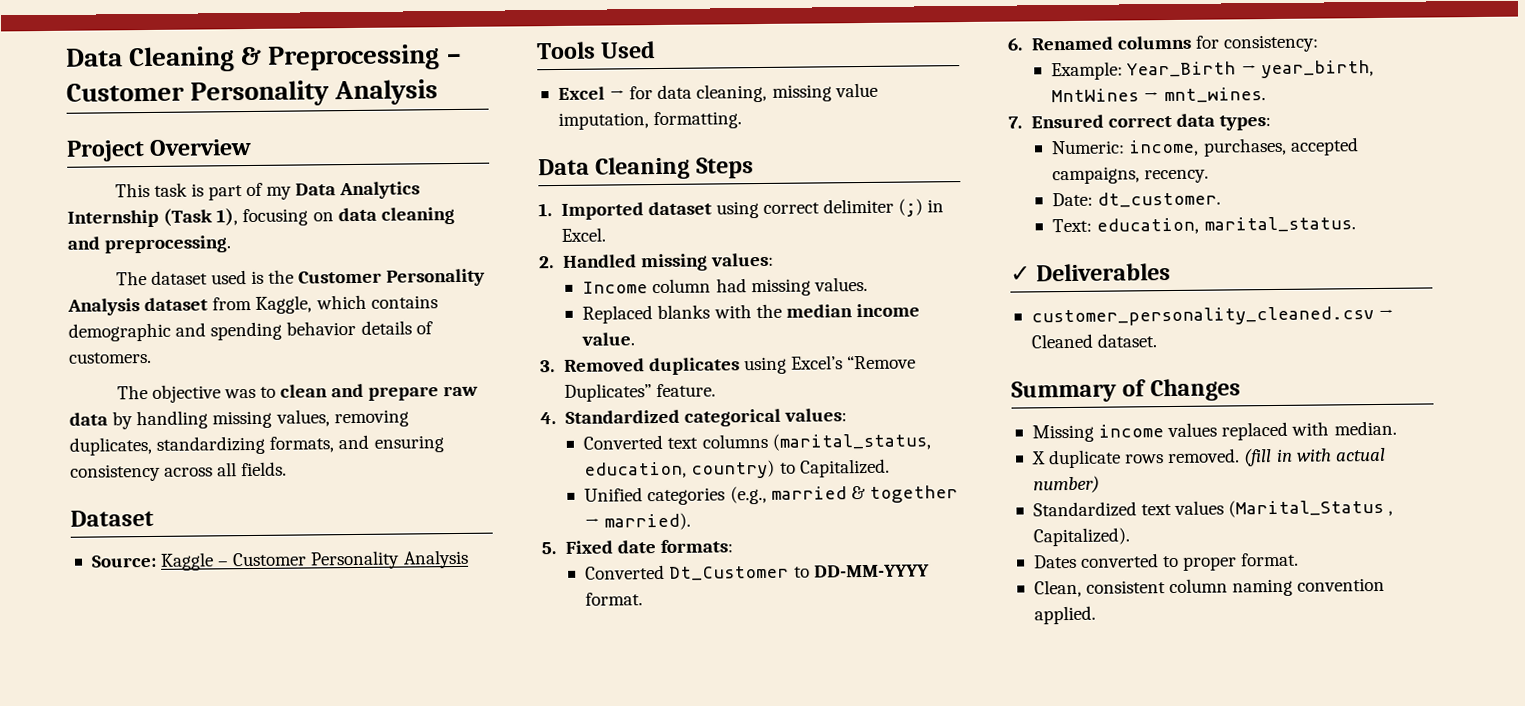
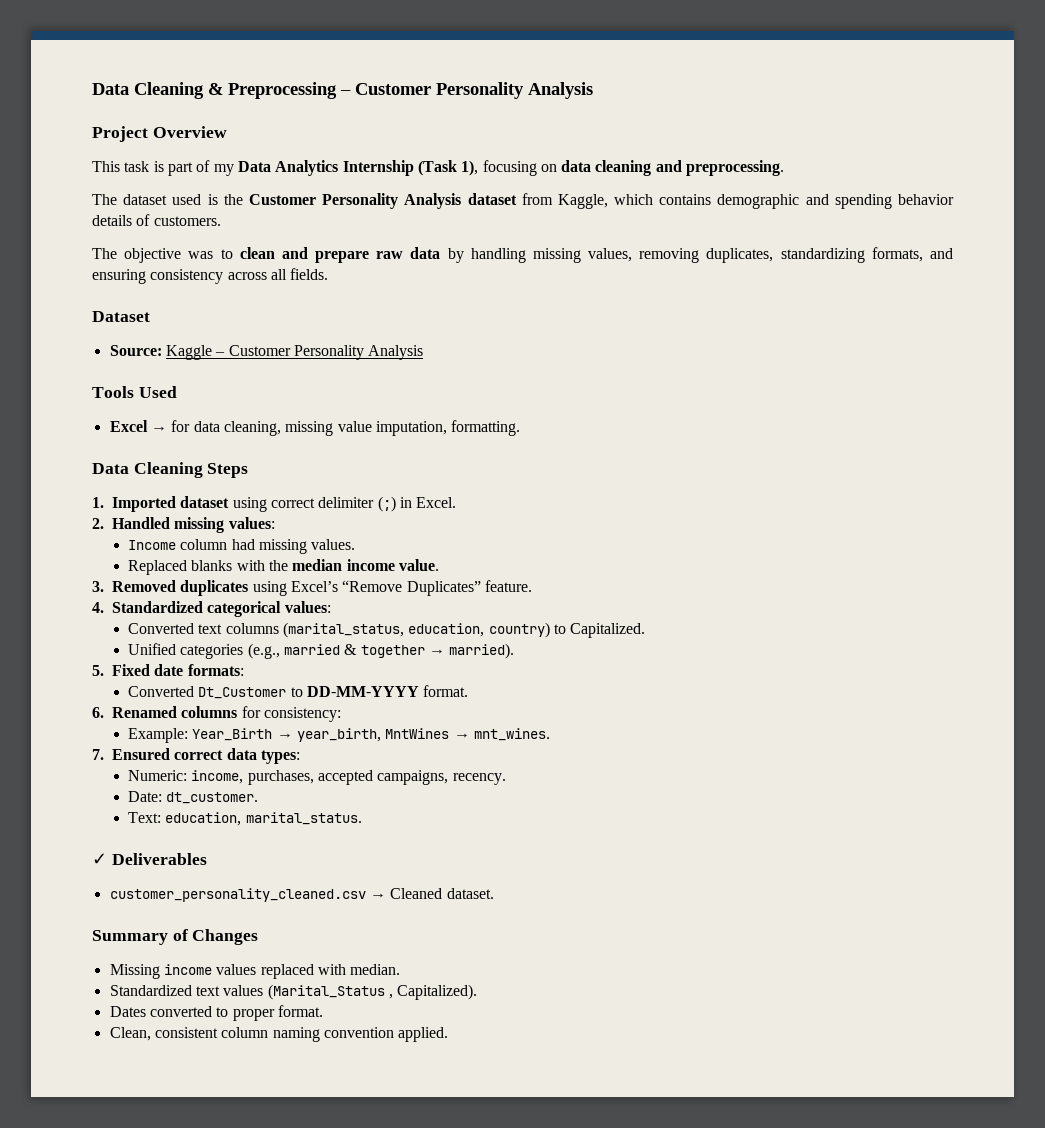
[1030,447,1386,469] [1032,475,1100,494] // X duplicate rows removed. (fill in with actual number) -> (401, 969) none

